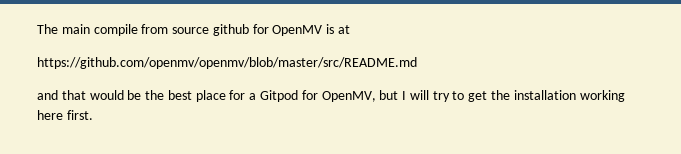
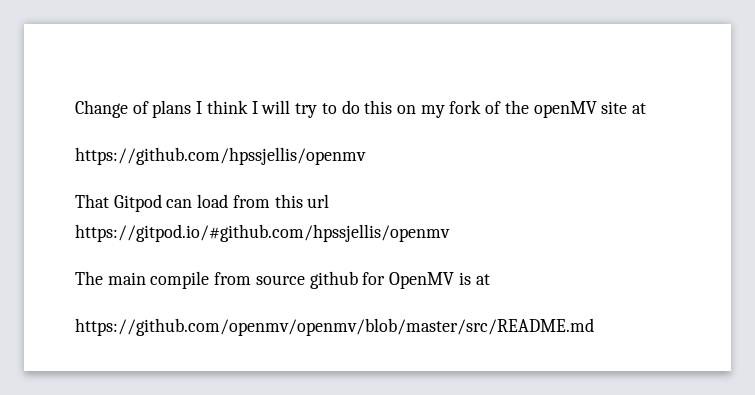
(37, 29) none -> [75,100,647,118] [75,147,366,165] [75,194,330,212] [75,224,450,242] Change of plans I think I will try to do this on my fork of the openMV site at // https://github.com/hpssjellis/openmv // That Gitpod can load from this url https://gitpod.io/#github.com/hpssjellis/openmv //
[37,90,625,102] [37,110,93,120] // and that would be the best place for a Gitpod for OpenMV, but I will try to get the installation working here first. -> (594, 327) none

